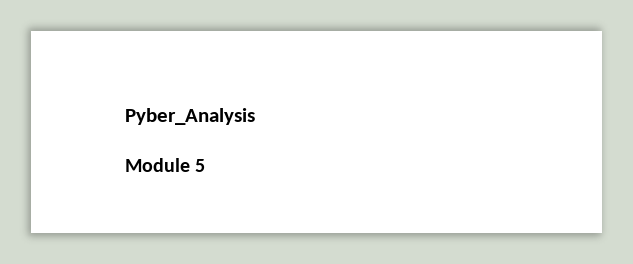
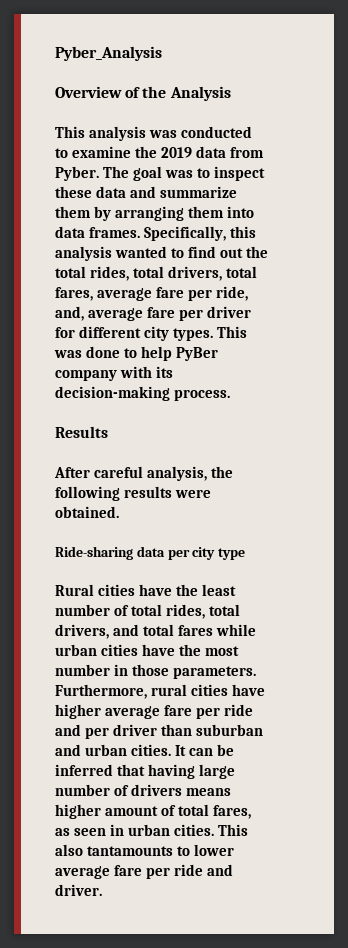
[125,158,206,172] Module 5 -> [55,86,231,101] [55,126,252,141] [55,146,264,158] [55,166,265,181] [55,186,237,198] [55,206,254,221] [55,226,256,241] [55,246,268,261] [55,266,257,281] [55,286,248,301] [55,306,251,321] [55,326,247,341] [54,346,218,361] [55,366,173,381] [55,386,230,401] [55,426,108,438] [54,466,233,481] [55,486,211,501] [55,506,119,518] [55,546,246,560] [55,584,236,596] [55,604,240,619] [55,624,256,639] [55,644,239,656] [55,664,256,679] [55,684,265,699] [55,704,253,719] [55,724,263,739] [55,744,234,756] [55,764,235,779] [55,784,231,796] [55,804,251,819] [55,824,248,836] [55,844,234,856] [55,864,233,879] [55,884,102,896] Overview of the Analysis // This analysis was conducted to examine the 2019 data from Pyber. The goal was to inspect these data and summarize them by arranging them into data frames. Specifically, this analysis wanted to find out the total rides, total drivers, total fares, average fare per ride, and, average fare per driver for different city types. This was done to help PyBer company with its decision-making process. // Results // After careful analysis, the following results were obtained. // Ride-sharing data per city type // Rural cities have the least number of total rides, total drivers, and total fares while urban cities have the most number in those parameters. Furthermore, rural cities have higher average fare per ride and per driver than suburban and urban cities. It can be inferred that having large number of drivers means higher amount of total fares, as seen in urban cities. This also tantamounts to lower average fare per ride and driver.

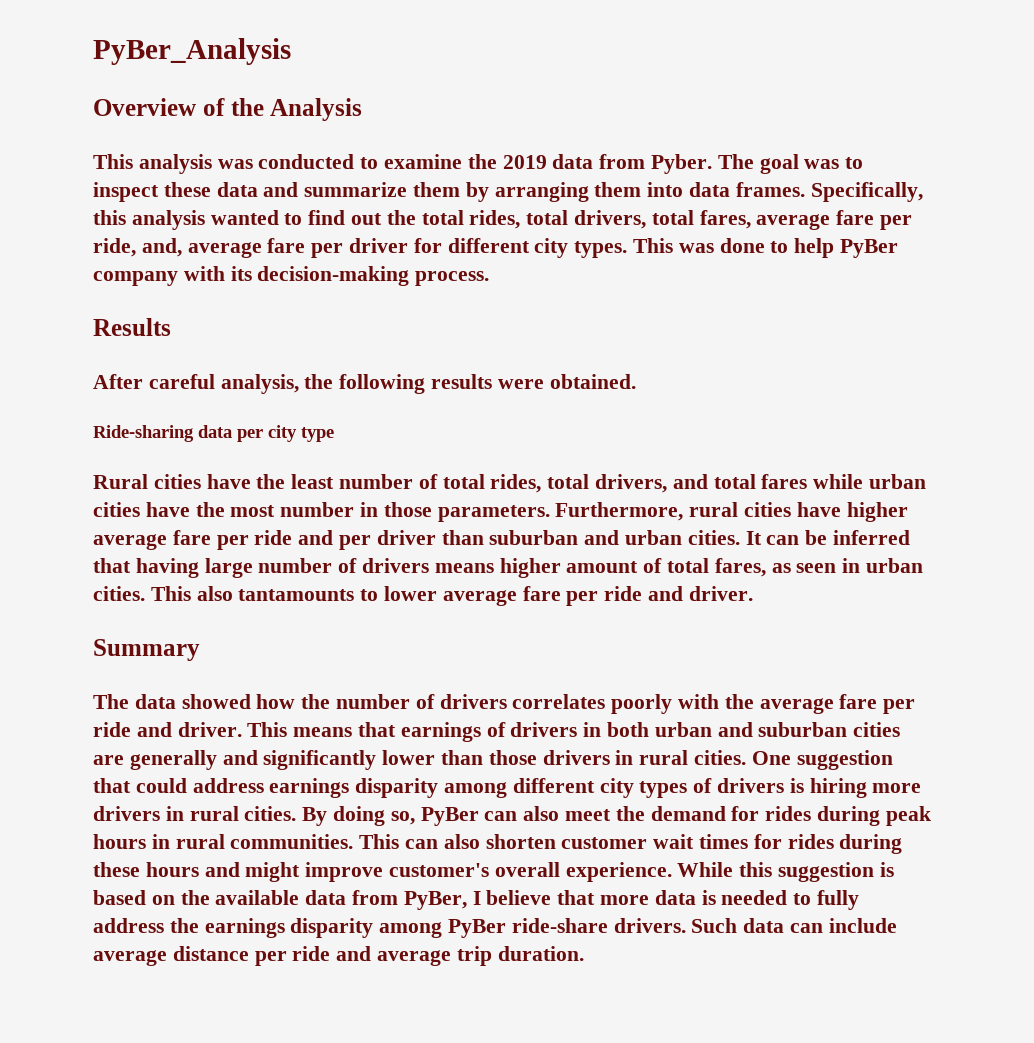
[55,46,162,61] Pyber_Analysis -> [93,38,291,65] PyBer_Analysis
(102, 890) none -> [93,639,200,661] [93,694,916,714] [93,722,901,742] [93,750,893,770] [93,778,922,798] [93,806,931,826] [93,834,903,854] [93,862,894,882] [93,890,860,910] [93,918,897,938] [93,946,584,966] // Summary // The data showed how the number of drivers correlates poorly with the average fare per ride and driver. This means that earnings of drivers in both urban and suburban cities are generally and significantly lower than those drivers in rural cities. One suggestion that could address earnings disparity among different city types of drivers is hiring more drivers in rural cities. By doing so, PyBer can also meet the demand for rides during peak hours in rural communities. This can also shorten customer wait times for rides during these hours and might improve customer's overall experience. While this suggestion is based on the available data from PyBer, I believe that more data is needed to fully address the earnings disparity among PyBer ride-share drivers. Such data can include average distance per ride and average trip duration.

